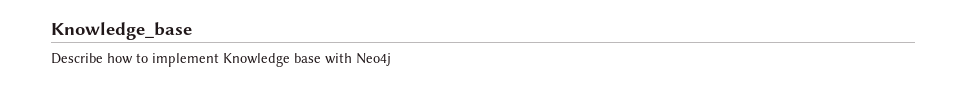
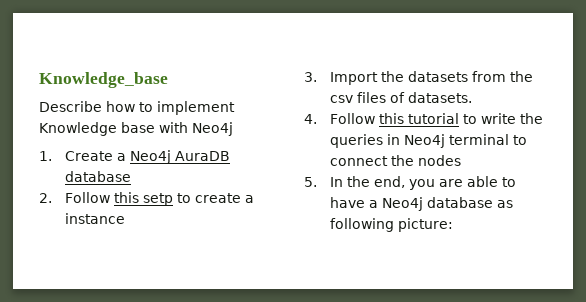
(391, 59) none -> [39,150,231,164] [65,171,132,182] [39,192,255,206] [65,213,126,224] [304,71,534,85] [330,92,473,103] [304,113,544,124] [330,134,528,148] [330,155,462,166] [304,176,517,190] [330,197,514,211] [330,218,454,232] // 1. Create a Neo4j AuraDB database // 2. Follow this setp to create a instance // 3. Import the datasets from the csv files of datasets. // 4. Follow this tutorial to write the queries in Neo4j terminal to connect the nodes // 5. In the end, you are able to have a Neo4j database as following picture:

